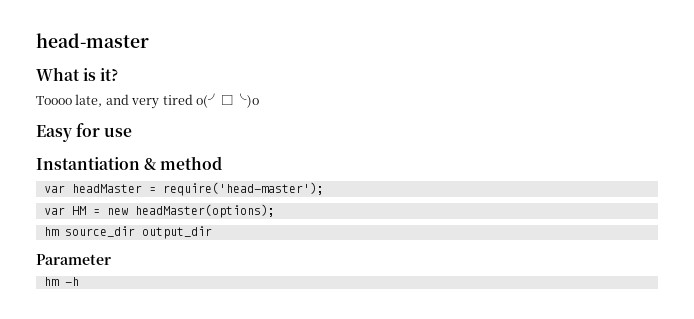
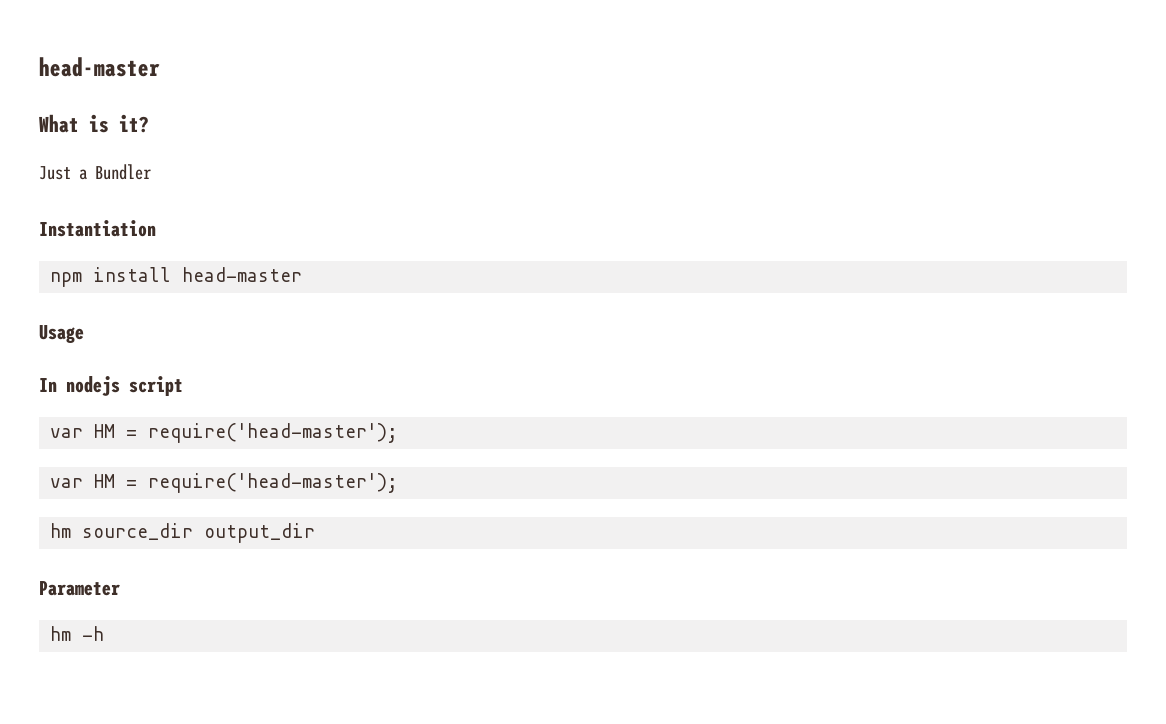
[36,93,259,109] [36,123,133,142] [36,156,223,170] [43,184,142,193] Toooo late, and very tired o(╯□╰)o // Easy for use // Instantiation & method // var headMaster -> [39,164,151,180] [39,220,156,237] [50,267,303,287] [39,325,84,343] [39,376,183,396] [50,424,116,438] Just a Bundler // Instantiation // npm install head-master // Usage // In nodejs script // var HM
[106,204,275,218] new headMaster(options); -> [148,473,399,493] require('head-master');

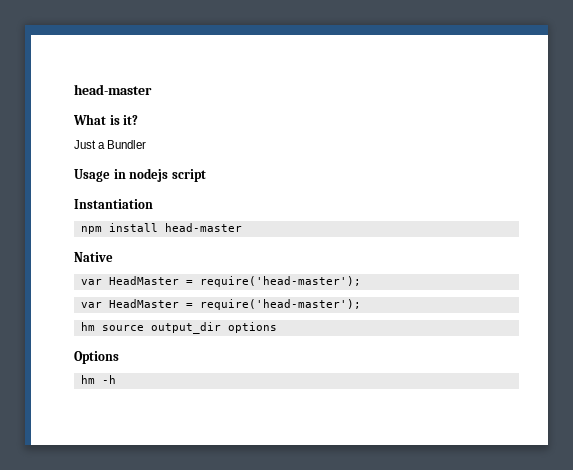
(151, 172) none -> [74,168,206,182] // Usage in nodejs script
[39,325,84,343] [39,376,183,396] [50,424,116,438] Usage // In nodejs script // var HM -> [74,252,113,262] [80,276,179,285] Native // var HeadMaster
[94,474,116,488] HM -> [108,299,179,308] HeadMaster
[82,523,194,540] source_dir -> [101,325,144,331] source
[39,581,120,596] // Parameter -> [227,322,277,333] [74,351,119,364] options // Options

